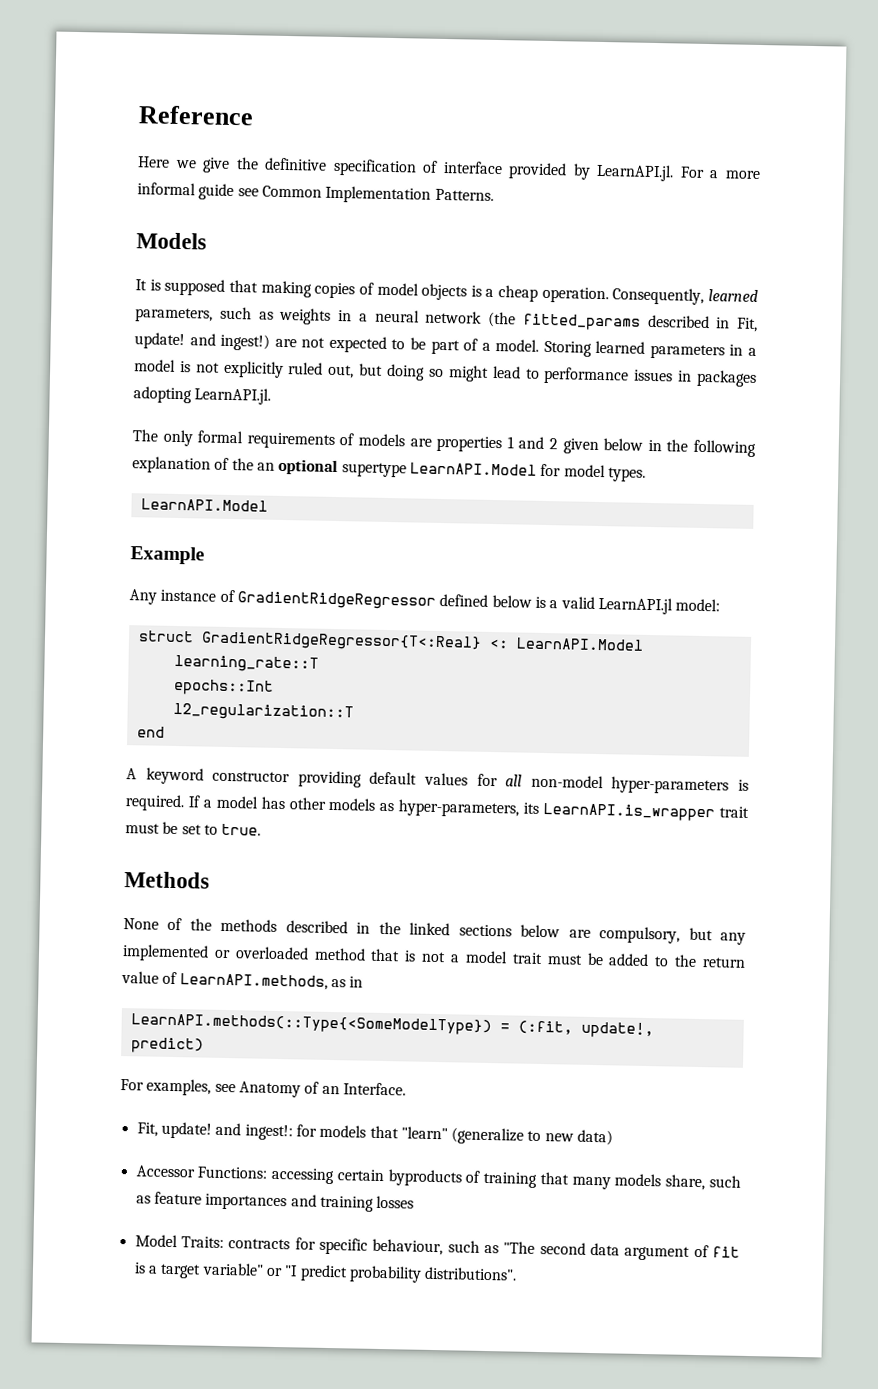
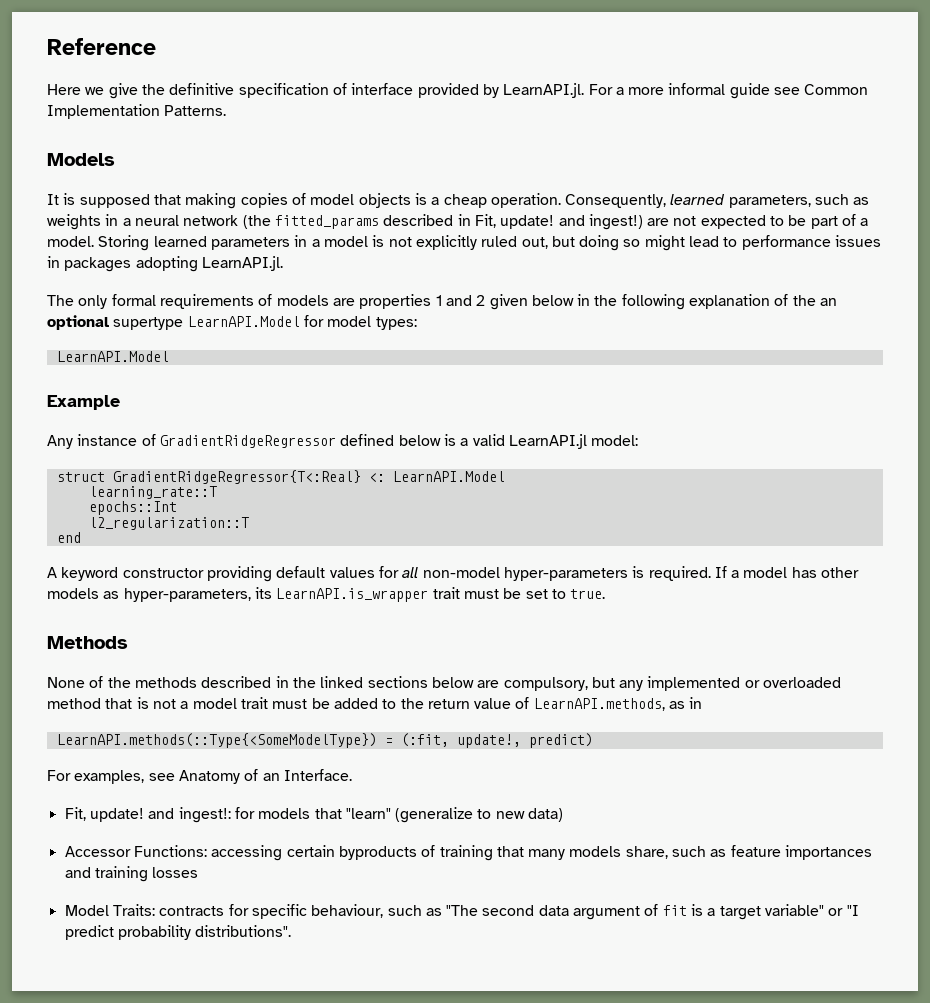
[607,467,646,482] types. -> [375,317,417,330] types:

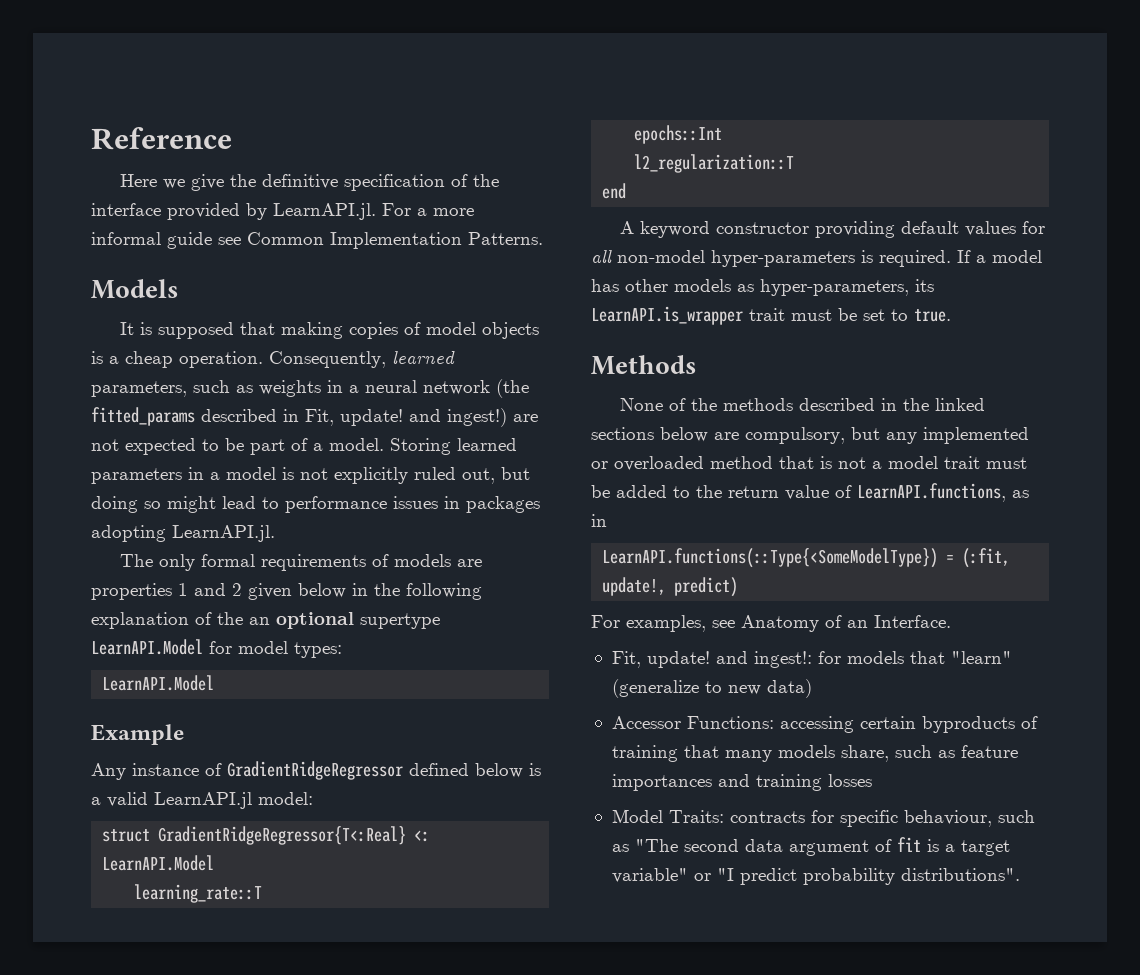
(347, 89) none -> [472,174,499,187] the
[533,698,665,711] LearnAPI.methods, -> [857,483,1006,502] LearnAPI.functions,
[56,733,377,748] LearnAPI.methods(::Type{<SomeModelType}) -> [602,548,939,568] LearnAPI.functions(::Type{<SomeModelType})

